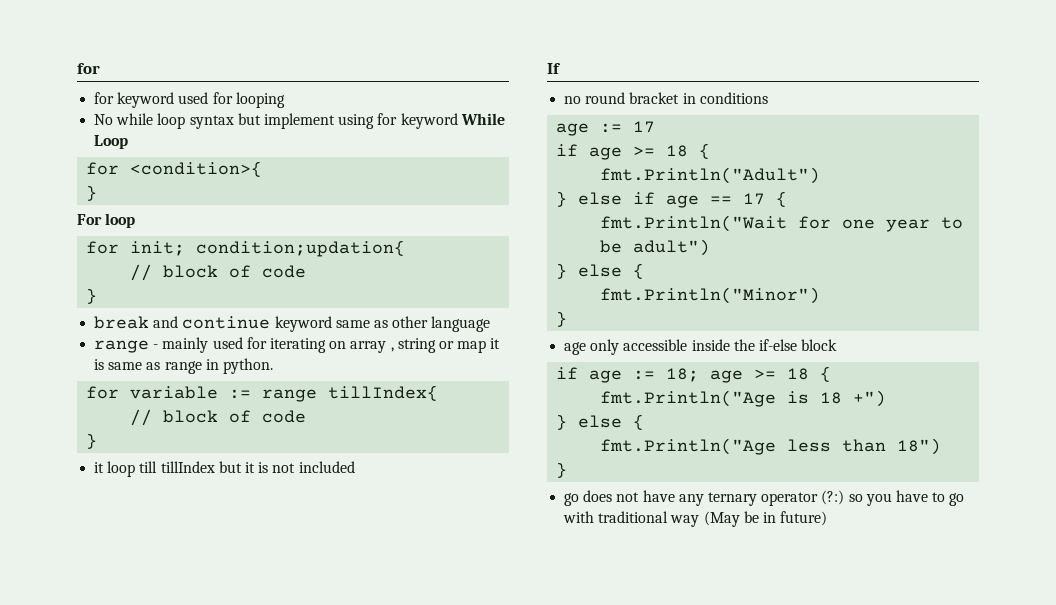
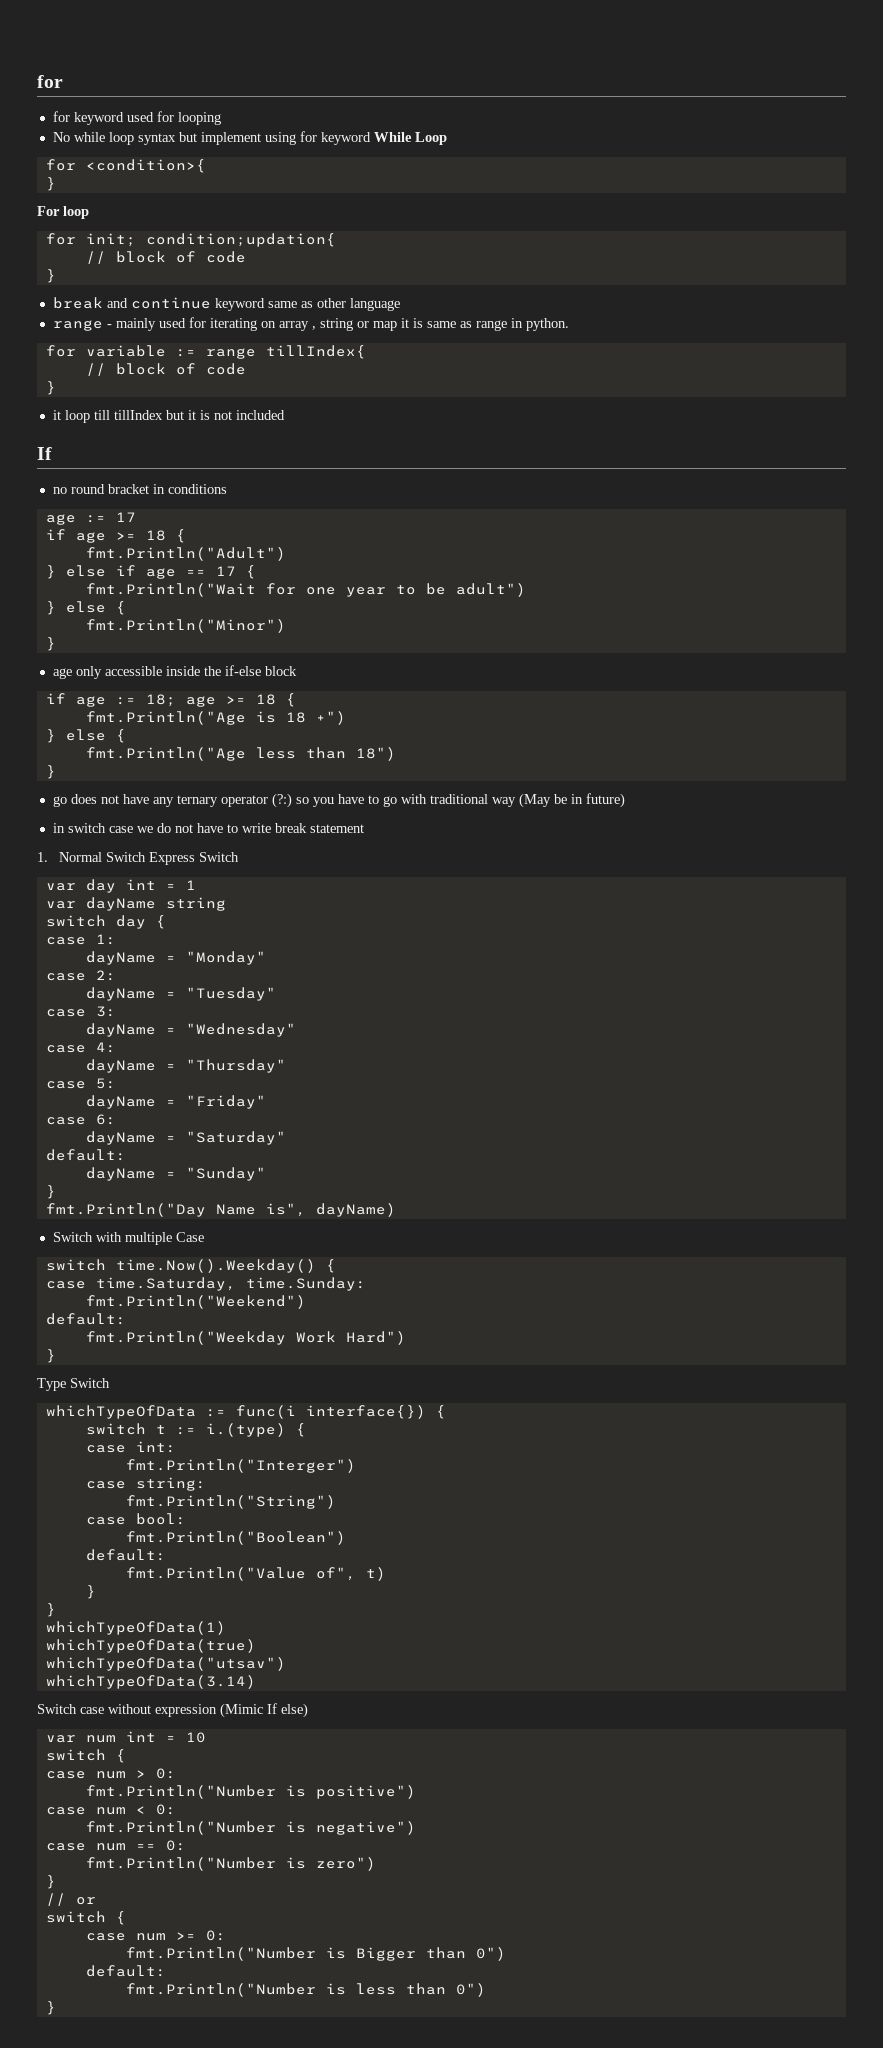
(828, 518) none -> [52,823,364,833] [37,852,240,865] [45,879,196,893] [45,897,226,911] [45,915,166,929] [45,934,116,945] [85,951,266,965] [45,970,116,981] [85,987,276,1001] [45,1006,116,1017] [85,1023,296,1037] [45,1042,116,1053] [85,1059,286,1073] [45,1078,116,1089] [85,1095,266,1109] [45,1114,116,1125] [85,1131,286,1145] [45,1149,126,1161] [85,1167,266,1181] [45,1185,56,1199] [45,1203,396,1217] [52,1232,204,1245] [45,1259,336,1273] [45,1277,366,1291] [85,1295,306,1309] [45,1313,126,1325] [85,1331,406,1345] [45,1349,56,1363] [37,1378,110,1391] [45,1405,446,1419] [85,1423,306,1437] [85,1441,176,1453] [125,1459,356,1473] [85,1477,206,1491] [125,1495,336,1509] [85,1513,186,1525] [125,1531,346,1545] [85,1549,166,1561] [125,1567,386,1581] [85,1585,96,1599] [45,1603,56,1617] [45,1621,226,1635] [45,1639,256,1653] [45,1657,286,1671] [45,1675,256,1689] [37,1703,308,1718] [45,1731,206,1743] [45,1749,126,1763] [45,1768,176,1779] [85,1785,416,1799] [45,1804,176,1815] [85,1821,416,1835] [45,1840,186,1851] [85,1857,376,1871] [45,1875,56,1889] [45,1893,96,1906] [45,1911,126,1925] [85,1930,226,1941] [125,1947,506,1961] [85,1965,166,1977] [125,1983,486,1997] [45,2001,56,2015] // in switch case we do not have to write break statement // 1. Normal Switch Express Switch // var day int = 1 // var dayName string // switch day { // case 1: // dayName = "Monday" // case 2: // dayName = "Tuesday" // case 3: // dayName = "Wednesday" // case 4: // dayName = "Thursday" // case 5: // dayName = "Friday" // case 6: // dayName = "Saturday" // default: // dayName = "Sunday" // } // fmt.Println("Day Name is", dayName) // Switch with multiple Case // switch time.Now().Weekday() { // case time.Saturday, time.Sunday: // fmt.Println("Weekend") // default: // fmt.Println("Weekday Work Hard") // } // Type Switch // whichTypeOfData := func(i interface{}) { // switch t := i.(type) { // case int: // fmt.Println("Interger") // case string: // fmt.Println("String") // case bool: // fmt.Println("Boolean") // default: // fmt.Println("Value of", t) // } // } // whichTypeOfData(1) // whichTypeOfData(true) // whichTypeOfData("utsav") // whichTypeOfData(3.14) // Switch case without expression (Mimic If else) // var num int = 10 // switch { // case num > 0: // fmt.Println("Number is positive") // case num < 0: // fmt.Println("Number is negative") // case num == 0: // fmt.Println("Number is zero") // } // // or // switch { // case num >= 0: // fmt.Println("Number is Bigger than 0") // default: // fmt.Println("Number is less than 0") // }

